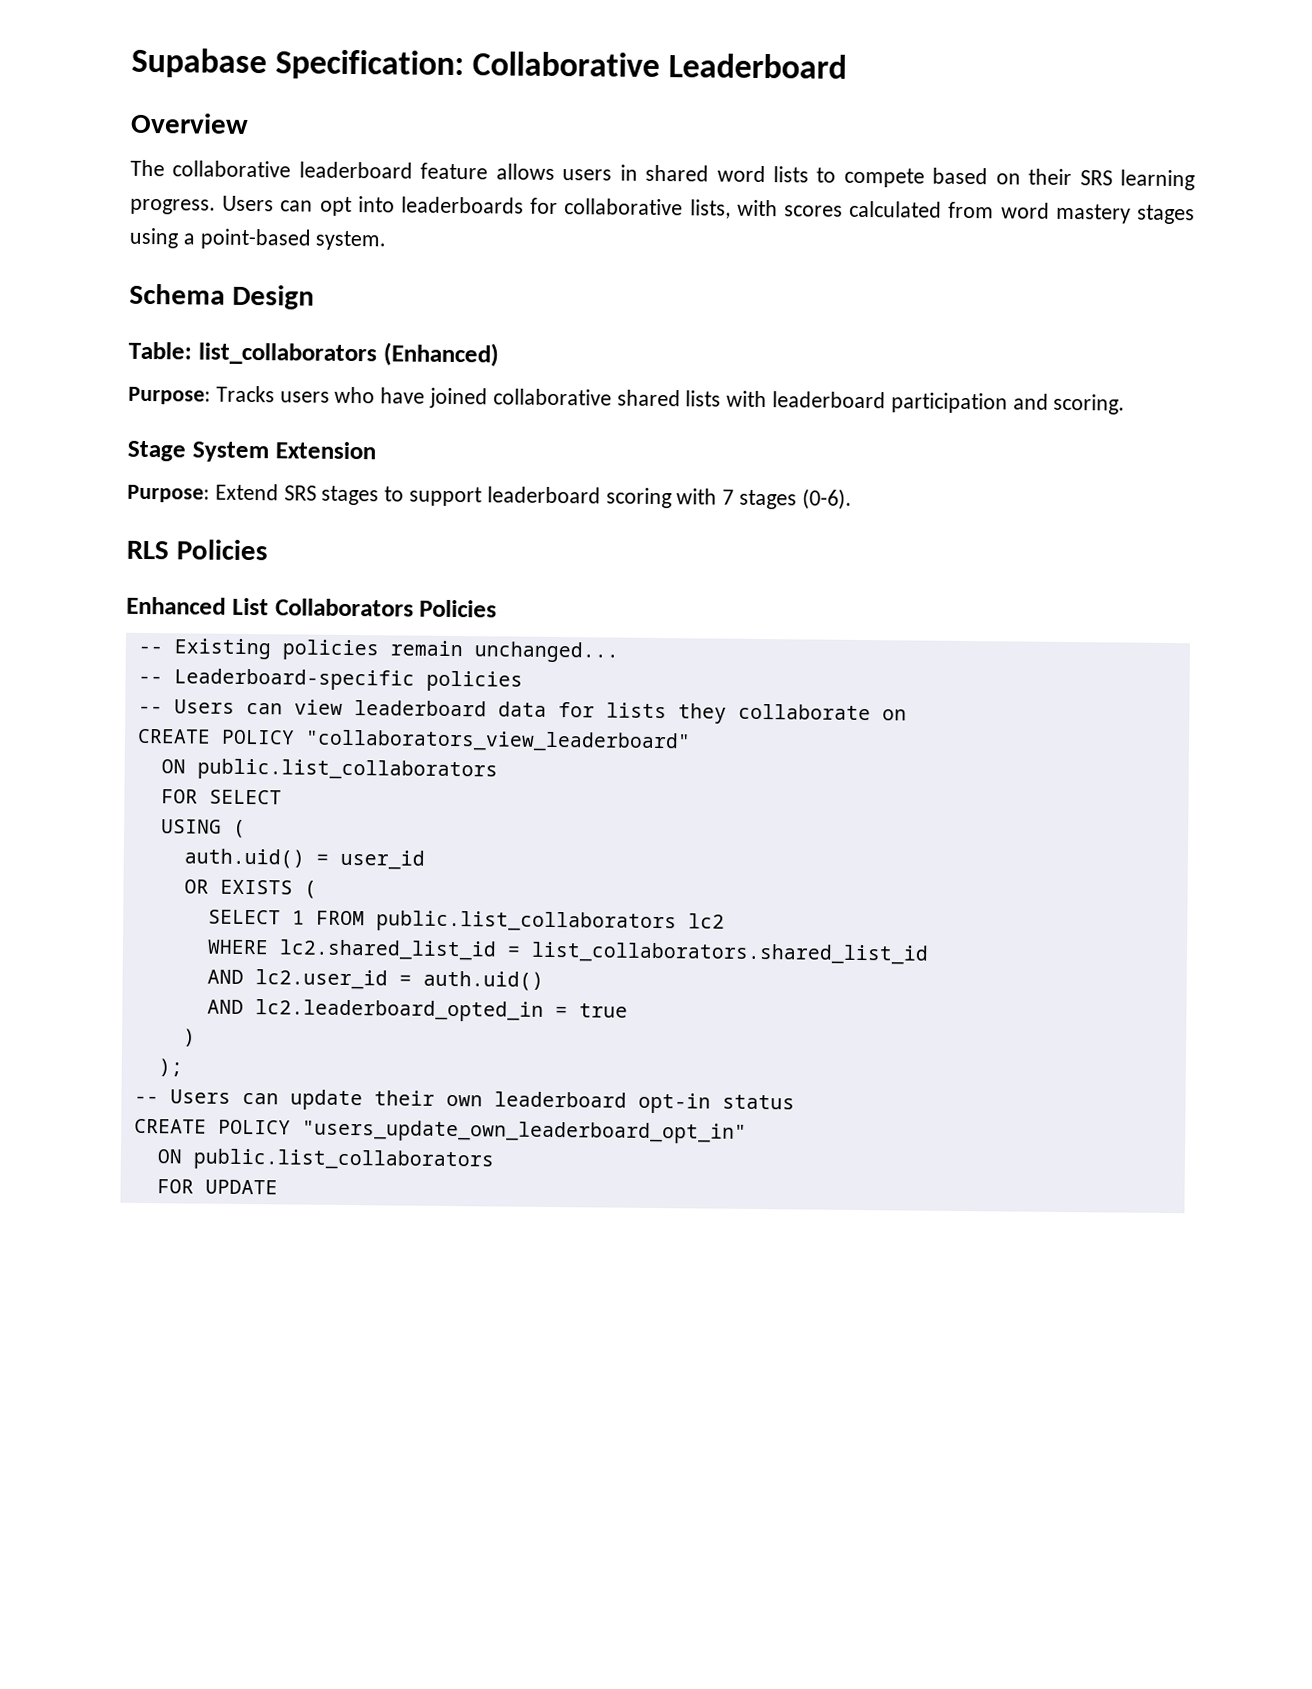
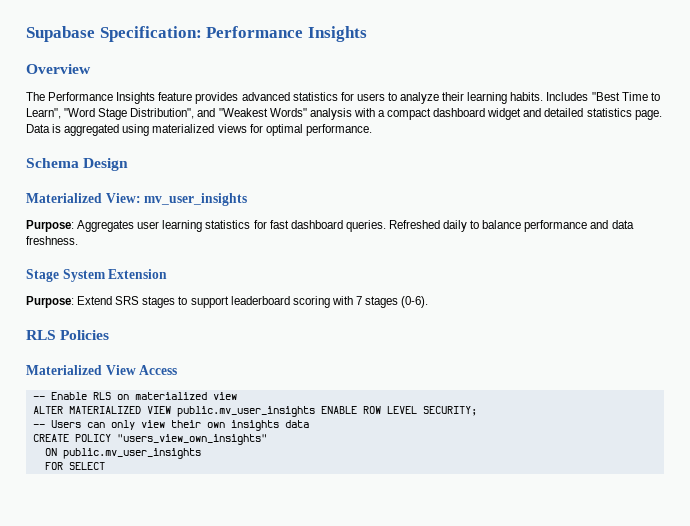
[472,51,848,79] Collaborative Leaderboard -> [206,26,367,42] Performance Insights
[172,160,1195,191] [130,195,1196,225] [129,227,387,251] [129,283,315,310] [128,341,499,367] [128,385,1126,415] collaborative leaderboard feature allows users in shared word lists to compete based on their SRS learning progress. Users can opt into leaderboards for collaborative lists, with scores calculated from word mastery stages using a point-based system. // Schema Design // Table: list_collaborators (Enhanced) // Purpose: Tracks users who have joined collaborative shared lists with leaderboard participation and scoring. -> [48,92,660,104] [26,108,662,120] [26,124,372,136] [26,158,129,171] [26,193,248,206] [26,220,634,232] [26,236,78,245] Performance Insights feature provides advanced statistics for users to analyze their learning habits. Includes "Best Time to Learn", "Word Stage Distribution", and "Weakest Words" analysis with a compact dashboard widget and detailed statistics page. Data is aggregated using materialized views for optimal performance. // Schema Design // Materialized View: mv_user_insights // Purpose: Aggregates user learning statistics for fast dashboard queries. Refreshed daily to balance performance and data freshness.
[126,596,498,618] [137,638,619,663] [137,668,523,692] [137,699,907,724] [136,728,691,753] [160,758,498,782] Enhanced List Collaborators Policies // -- Existing policies remain unchanged... // -- Leaderboard-specific policies // -- Users can view leaderboard data for lists they collaborate on // CREATE POLICY "collaborators_view_leaderboard" // ON public.list_collaborators -> [26,365,178,375] [32,392,237,400] [32,406,477,417] [32,420,309,431] [32,434,267,445] [44,448,201,459] Materialized View Access // -- Enable RLS on materialized view // ALTER MATERIALIZED VIEW public.mv_user_insights ENABLE ROW LEVEL SECURITY; // -- Users can only view their own insights data // CREATE POLICY "users_view_own_insights" // ON public.mv_user_insights
[160,819,246,838] [183,848,425,870] [183,879,317,899] [207,909,725,934] [206,939,929,965] [206,969,544,991] [206,999,628,1022] [182,1028,196,1047] [157,1058,183,1077] [133,1089,795,1114] [133,1118,747,1144] [156,1148,494,1172] [156,1179,278,1195] // USING ( // auth.uid() = user_id // OR EXISTS ( // SELECT 1 FROM public.list_collaborators lc2 // WHERE lc2.shared_list_id = list_collaborators.shared_list_id // AND lc2.user_id = auth.uid() // AND lc2.leaderboard_opted_in = true // ) // ); // -- Users can update their own leaderboard opt-in status // CREATE POLICY "users_update_own_leaderboard_opt_in" // ON public.list_collaborators // FOR UPDATE -> (105, 466) none

